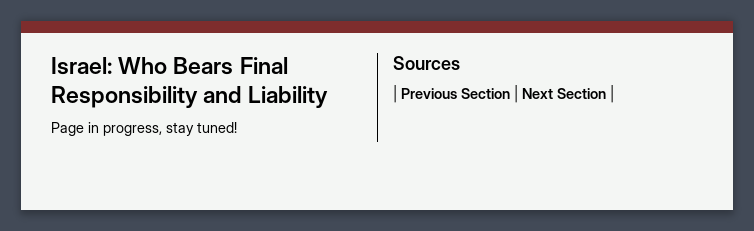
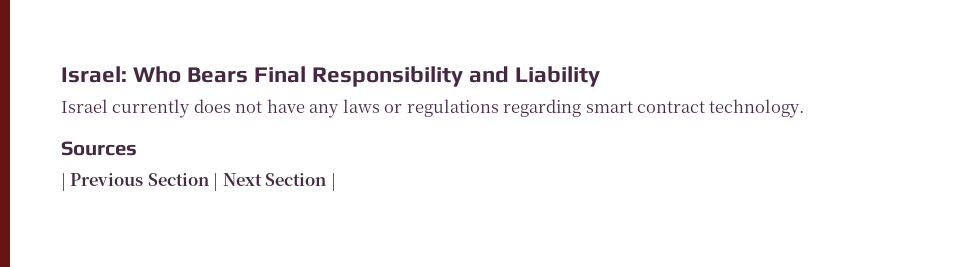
[51,122,237,136] Page in progress, stay tuned! -> [61,99,805,118] Israel currently does not have any laws or regulations regarding smart contract technology.

